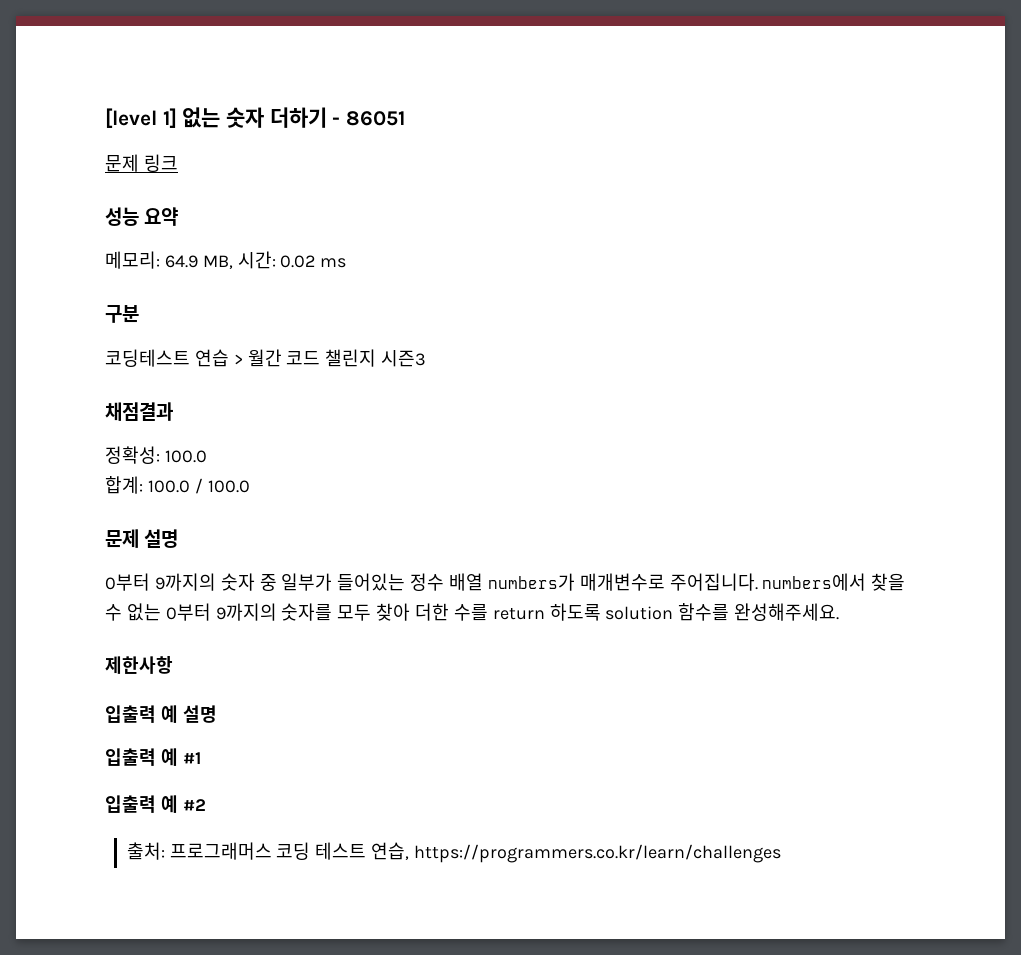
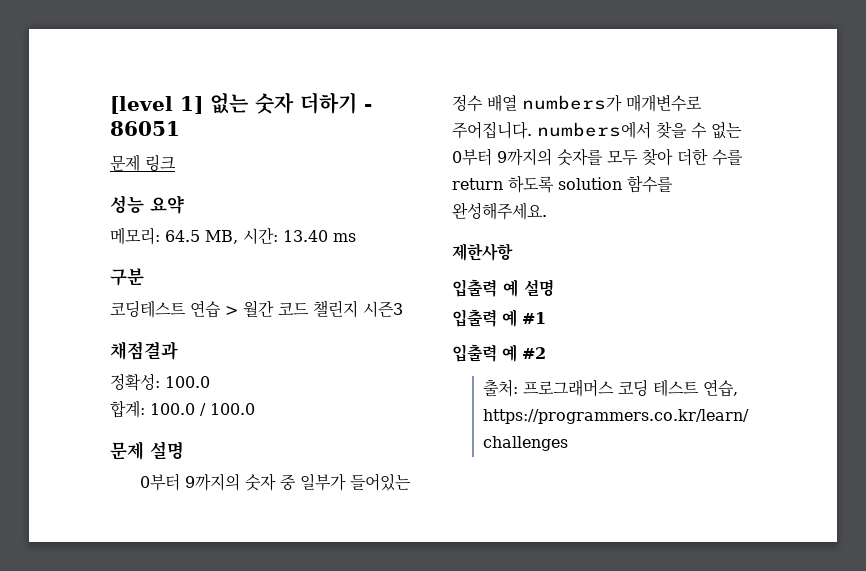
[164,255,198,268] 64.9 -> [165,230,200,242] 64.5
[280,255,316,268] 0.02 -> [283,230,328,242] 13.40

